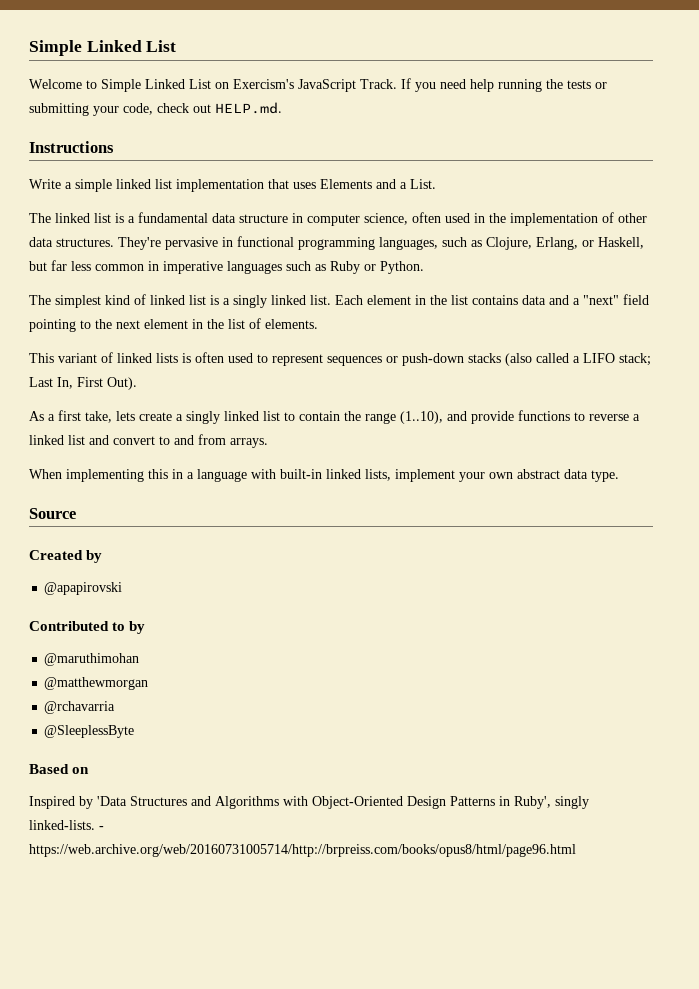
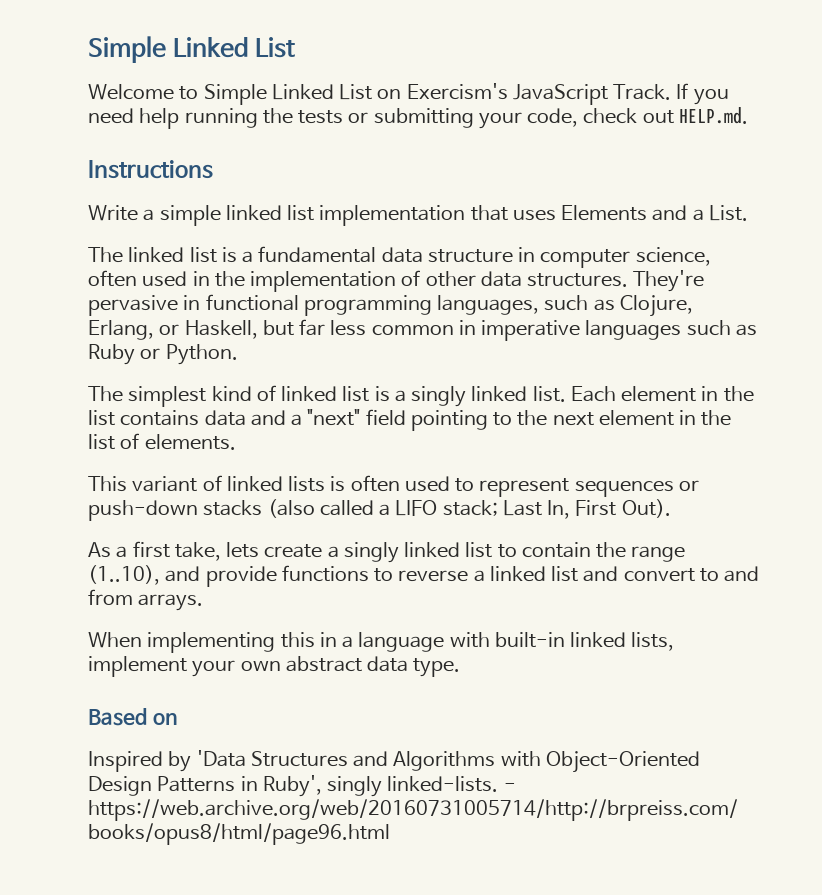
[29,508,76,519] [29,550,103,563] [44,582,123,595] [29,621,146,634] [44,653,140,666] [44,677,149,690] [44,701,116,714] [44,725,135,738] // Source // Created by // @apapirovski // Contributed to by // @maruthimohan // @matthewmorgan // @rchavarria // @SleeplessByte -> (461, 667) none

